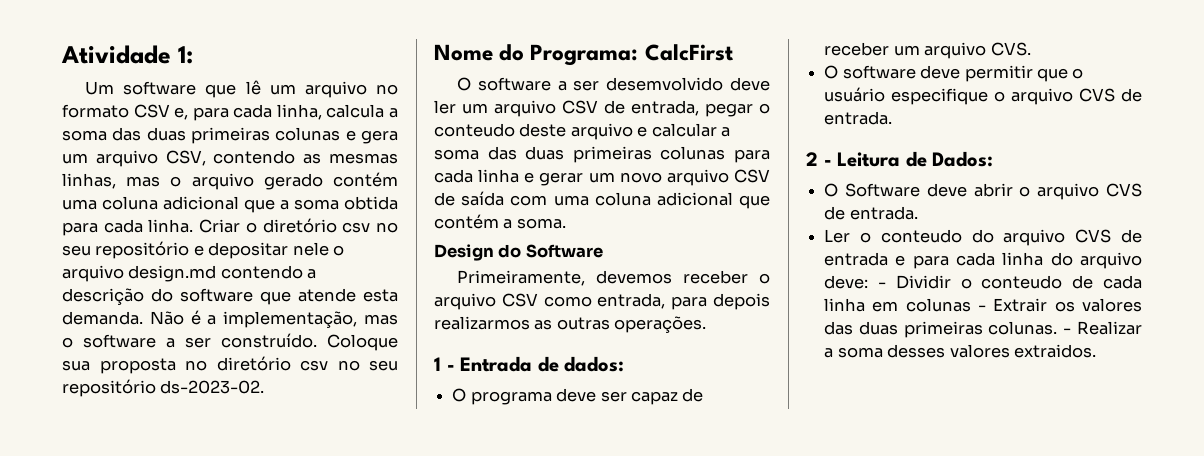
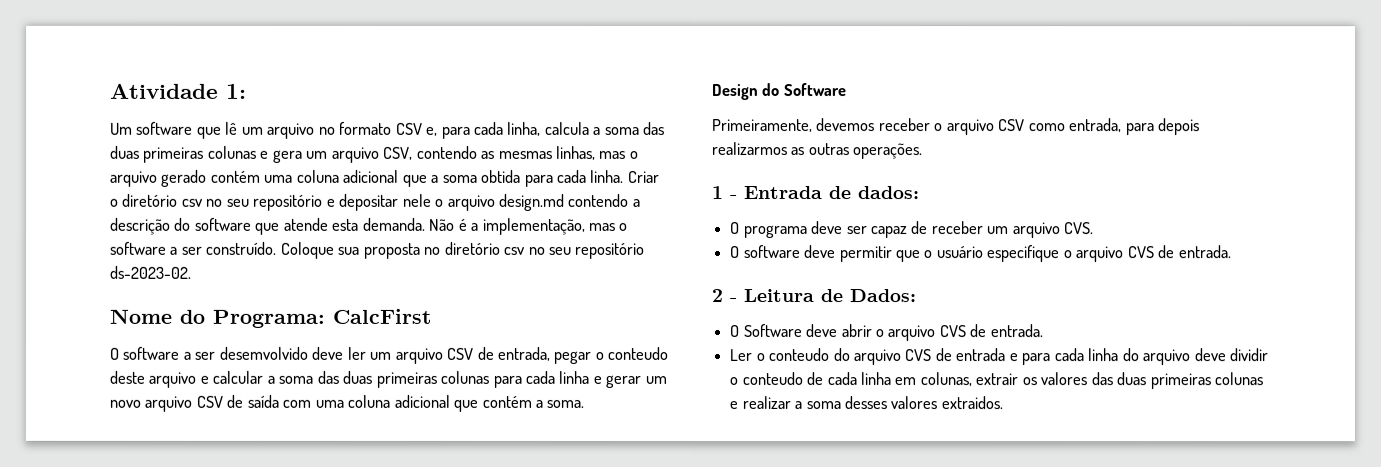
[824,275,951,289] deve: - Dividir -> [1193,348,1268,362] deve dividir
[905,298,1048,312] colunas - Extrair -> [919,372,1019,387] colunas, extrair
[988,321,1142,335] colunas. - Realizar -> [1214,372,1264,386] [729,396,791,410] colunas e realizar

